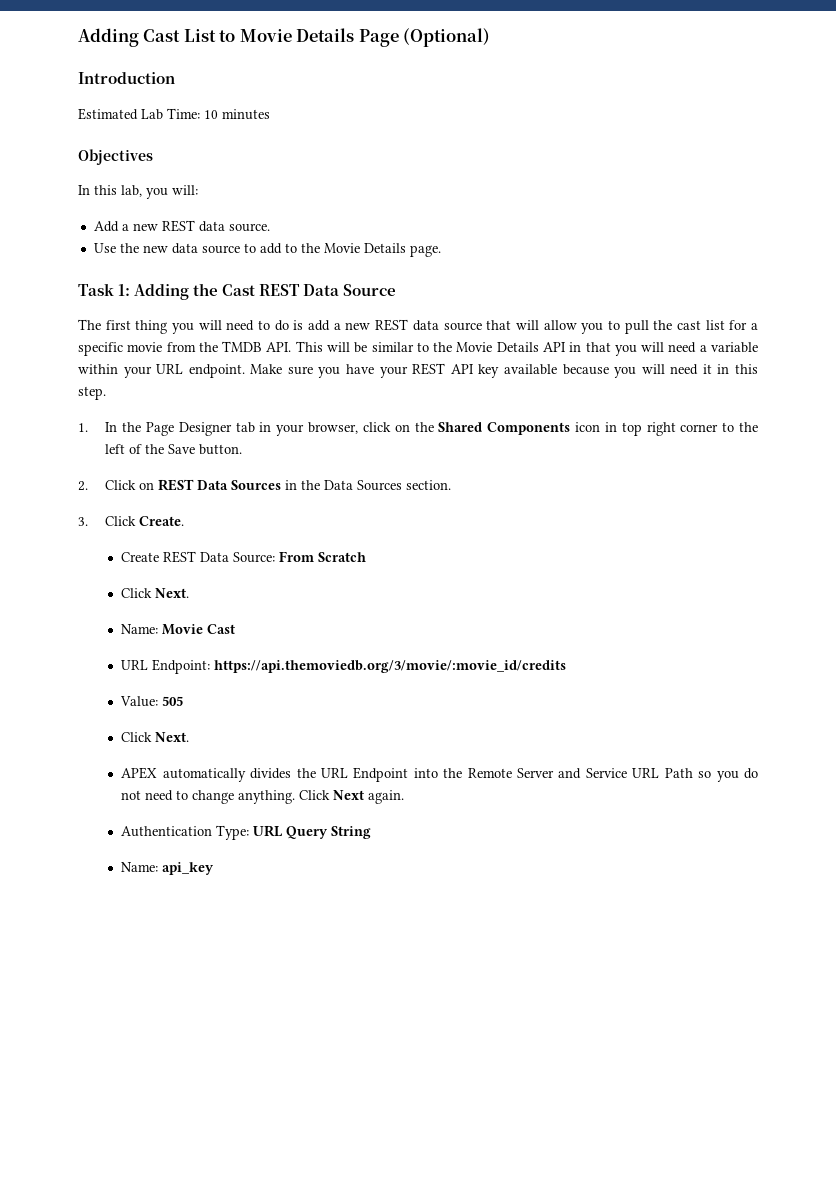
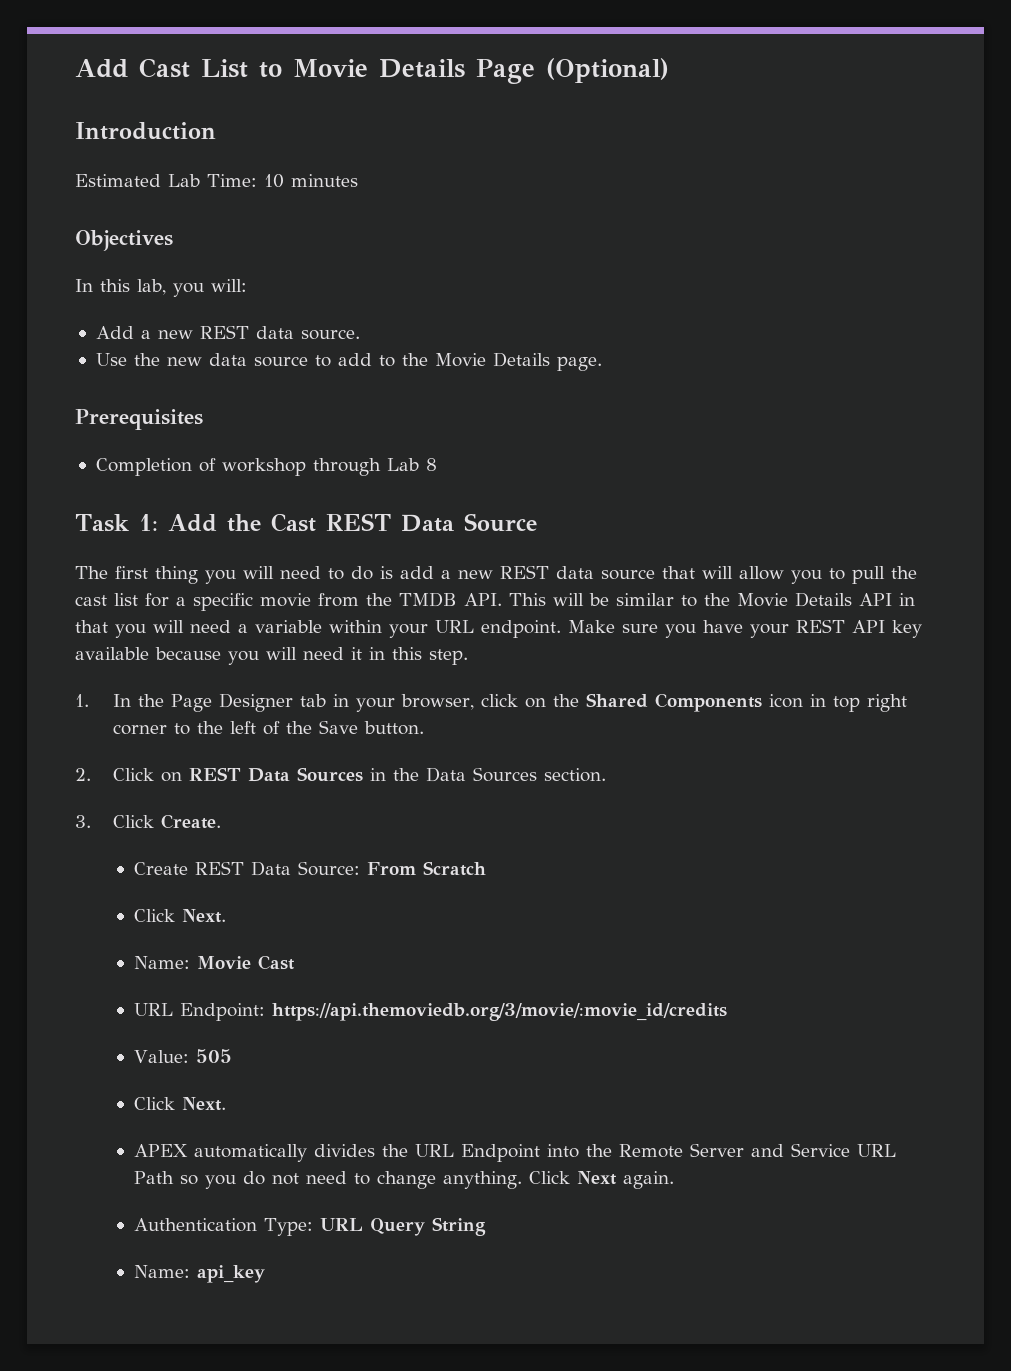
[78,28,139,47] Adding -> [75,59,128,78] Add
(441, 251) none -> [75,409,203,430] [95,458,437,476] // Prerequisites // Completion of workshop through Lab 8
[134,284,190,300] Adding -> [167,514,217,532] Add

